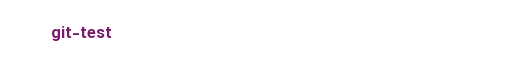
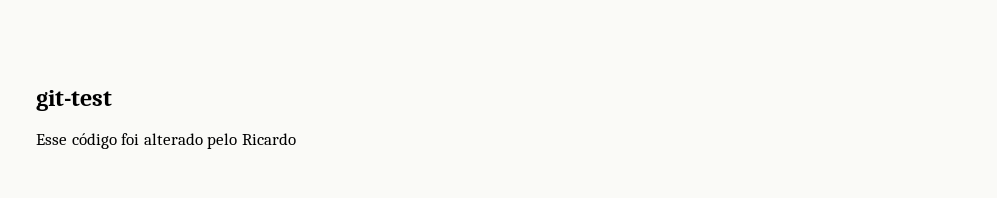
(112, 33) none -> [36,133,296,149] // Esse código foi alterado pelo Ricardo

